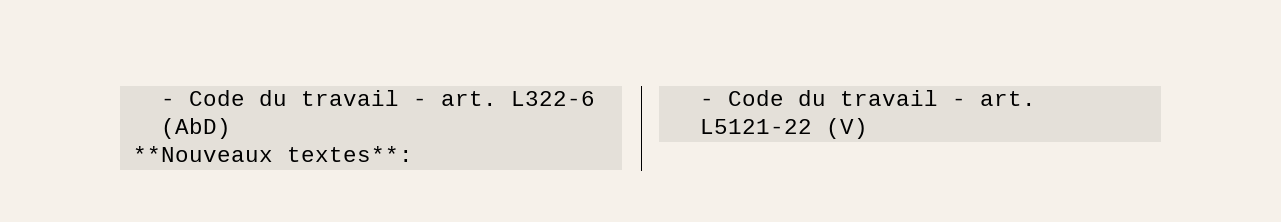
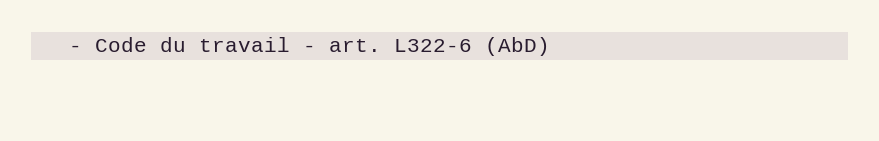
[133,146,414,162] [700,90,1037,106] [700,118,869,139] // **Nouveaux textes**: // - Code du travail - art. L5121-22 (V) -> (551, 46) none

